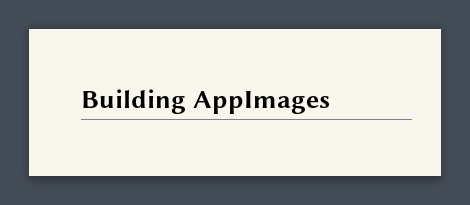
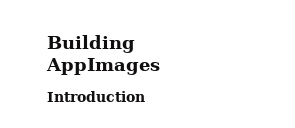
(331, 102) none -> [47,91,145,102] // Introduction

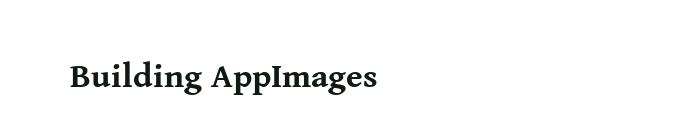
[47,91,145,102] // Introduction -> (379, 80) none

